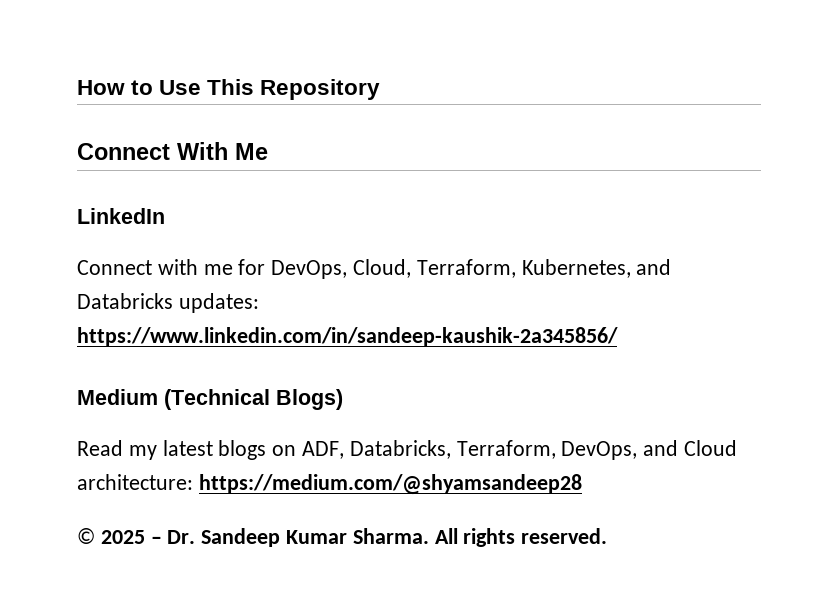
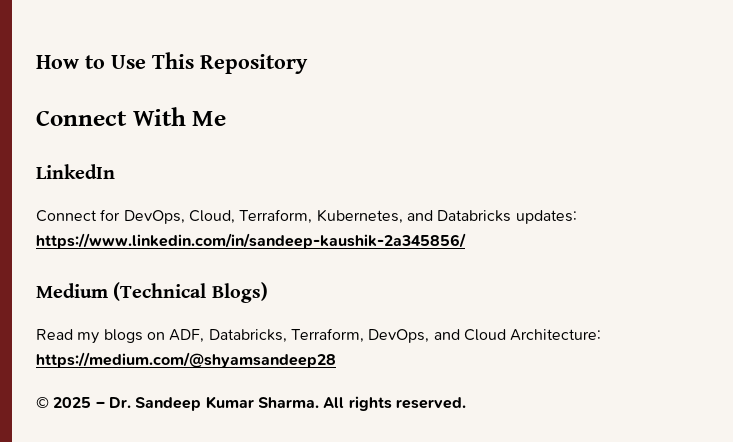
[157,259,233,275] with me -> (97, 216) none
[162,440,213,456] latest -> (100, 338) none
[77,474,193,490] architecture: -> [510,329,602,341] Architecture:

